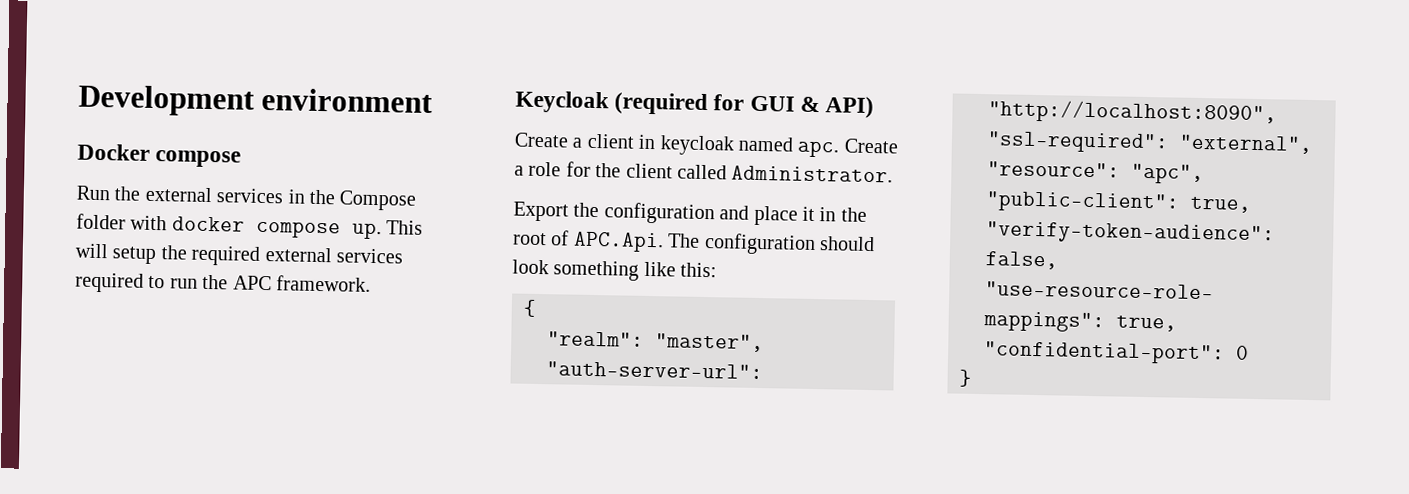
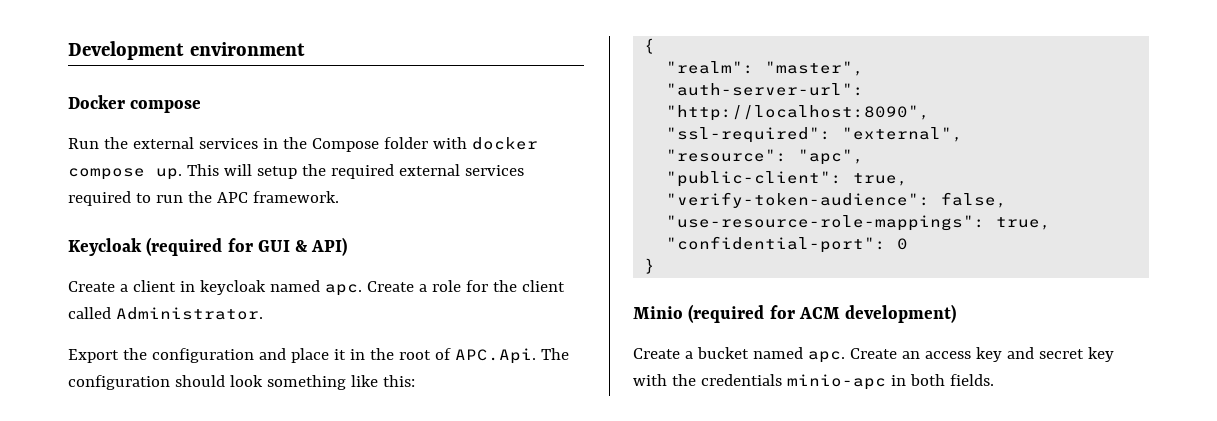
(972, 378) none -> [633,304,957,323] [633,347,1114,363] [633,374,994,390] // Minio (required for ACM development) // Create a bucket named apc. Create an access key and secret key with the credentials minio-apc in both fields.

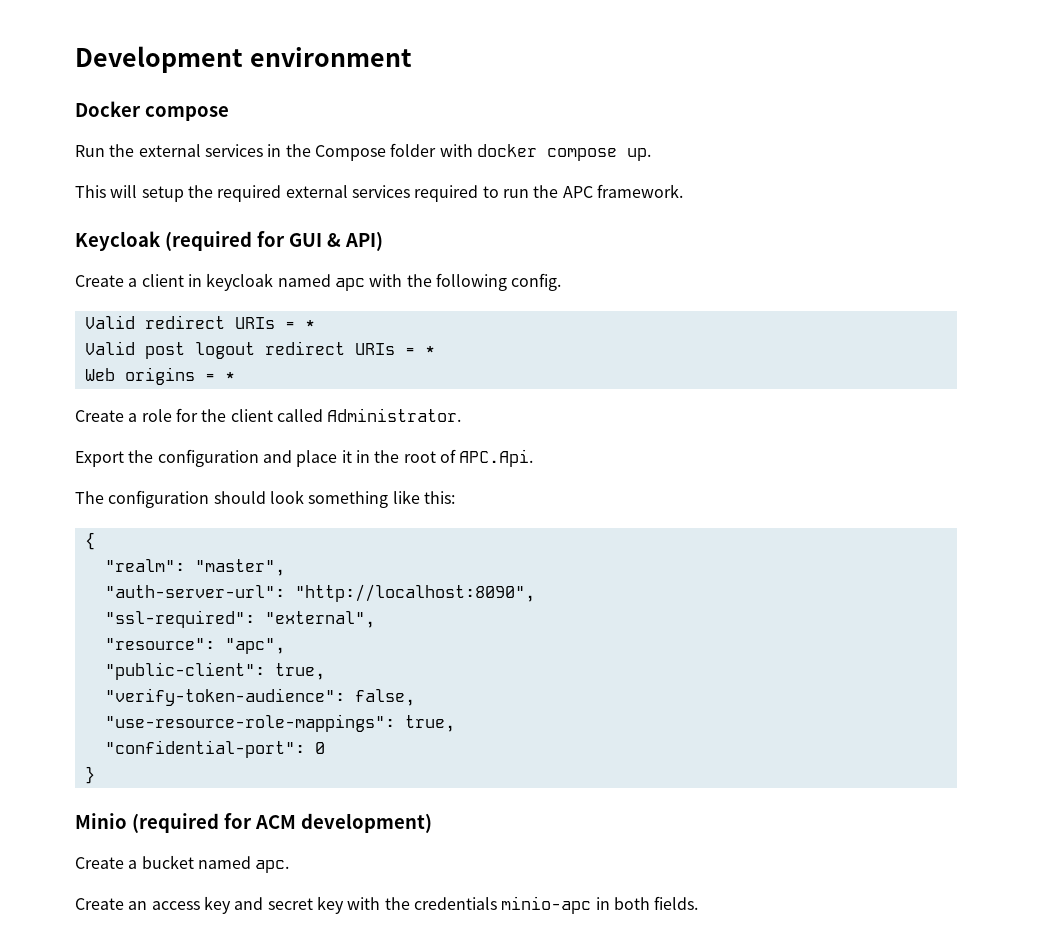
(182, 174) none -> (651, 154) //
[324,284,362,296] apc. -> [334,273,562,291] [84,315,315,329] [84,341,435,359] [84,367,235,385] apc with the following config. // Valid redirect URIs = * // Valid post logout redirect URIs = * // Web origins = * //
(536, 356) none -> (534, 458) //
(845, 357) none -> (290, 866) //

